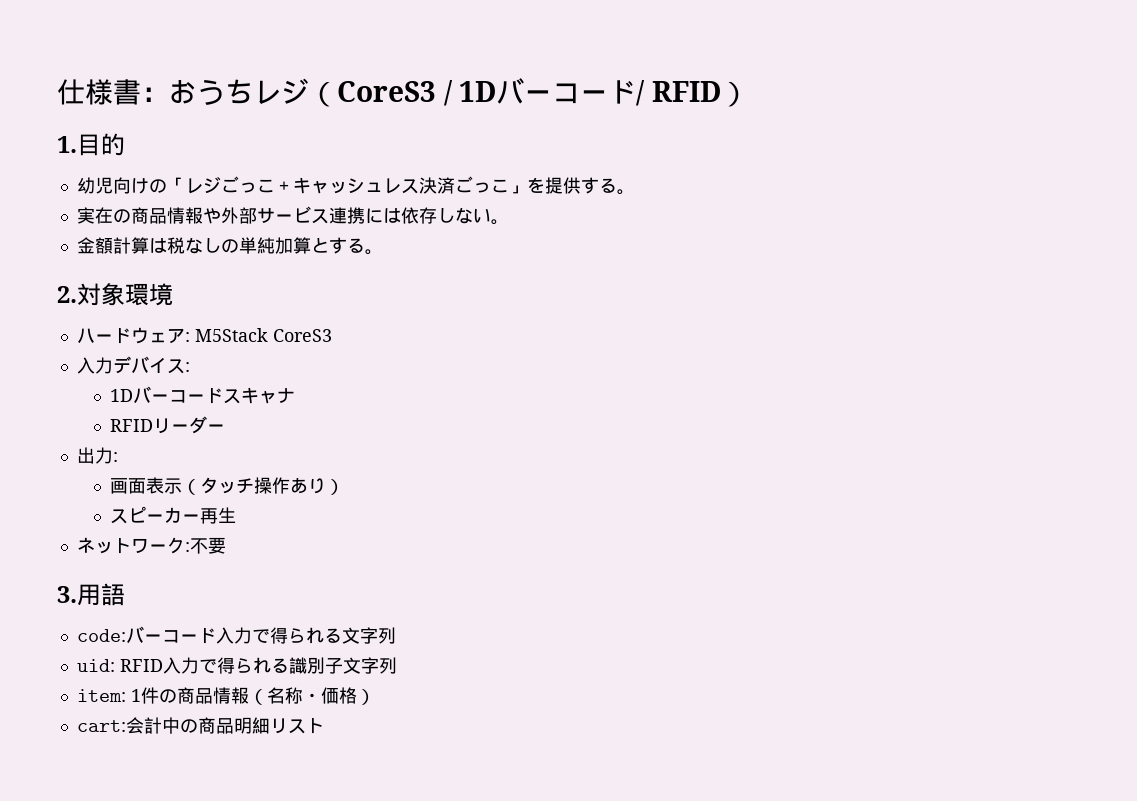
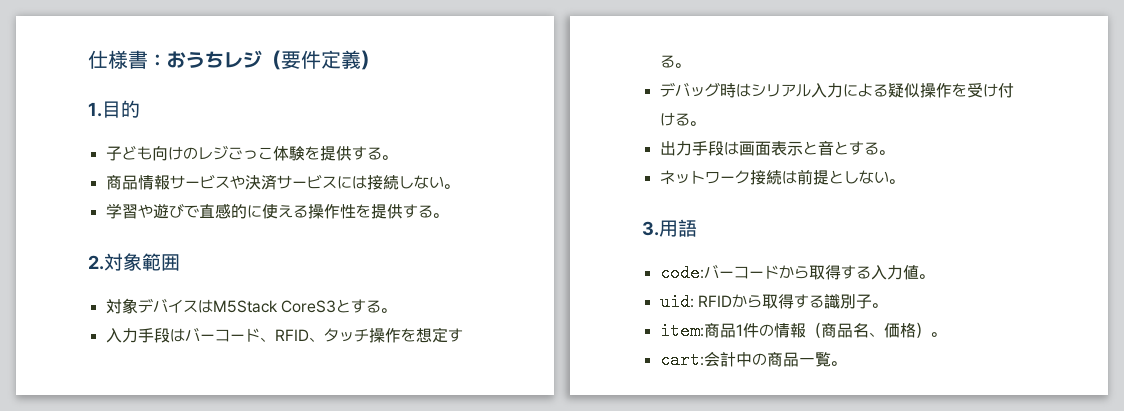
[337,78,749,107] [57,133,125,156] [76,176,635,195] [76,206,509,225] [76,237,383,255] [57,283,173,306] [76,327,332,344] [76,356,190,374] [110,386,296,404] [110,416,226,434] [76,447,118,464] [110,477,345,495] [110,506,237,524] [76,537,226,554] CoreS3 / 1Dバーコード/ RFID） // 1.目的 // 幼児向けの「レジごっこ＋キャッシュレス決済ごっこ」を提供する。 // 実在の商品情報や外部サービス連携には依存しない。 // 金額計算は税なしの単純加算とする。 // 2.対象環境 // ハードウェア: M5Stack CoreS3 // 入力デバイス: // 1Dバーコードスキャナ // RFIDリーダー // 出力: // 画面表示（タッチ操作あり） // スピーカー再生 // ネットワーク:不要 -> [281,50,380,70] [88,100,140,118] [105,145,397,161] [105,174,459,190] [105,203,448,219] [88,253,180,271] [105,298,396,314] [105,327,463,343] [659,55,690,68] [659,82,1014,98] [659,112,705,126] [659,140,894,156] [659,169,904,185] 要件定義） // 1.目的 // 子ども向けのレジごっこ体験を提供する。 // 商品情報サービスや決済サービスには接続しない。 // 学習や遊びで直感的に使える操作性を提供する。 // 2.対象範囲 // 対象デバイスはM5Stack CoreS3とする。 // 入力手段はバーコード、RFID、タッチ操作を想定する。 // デバッグ時はシリアル入力による疑似操作を受け付ける。 // 出力手段は画面表示と音とする。 // ネットワーク接続は前提としない。
[215,627,396,644] 入力で得られる文字列 -> [778,265,934,280] から取得する入力値。
[162,657,271,674] 入力で得られ -> [731,294,809,309] から取得す
[342,657,397,674] 文字列 -> [871,303,887,308] 。
(126, 695) none -> [703,323,736,338] 商品
[176,687,321,705] 商品情報（名称・ -> [773,322,884,338] 情報（商品名、
(375, 697) none -> [930,332,946,337] 。
[233,717,324,734] 明細リスト -> [798,352,846,367] 一覧。

